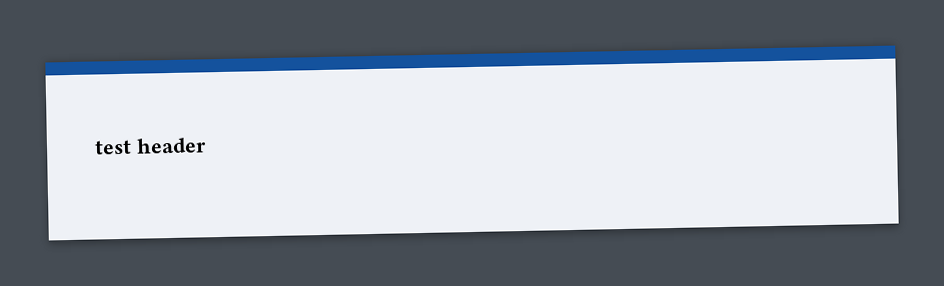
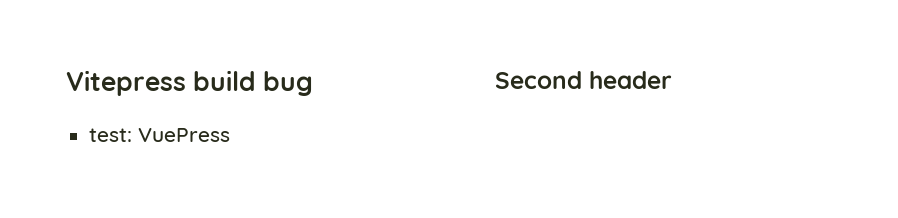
[94,139,132,155] test -> [66,70,314,96] [89,128,231,142] [495,71,582,89] Vitepress build bug // test: VuePress // Second

